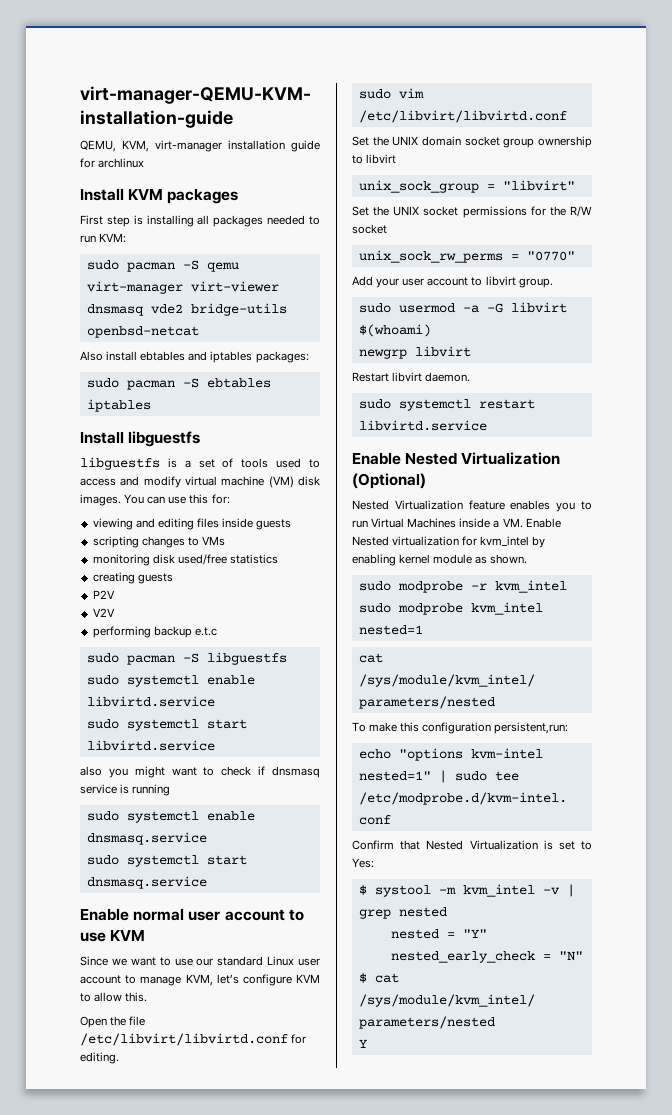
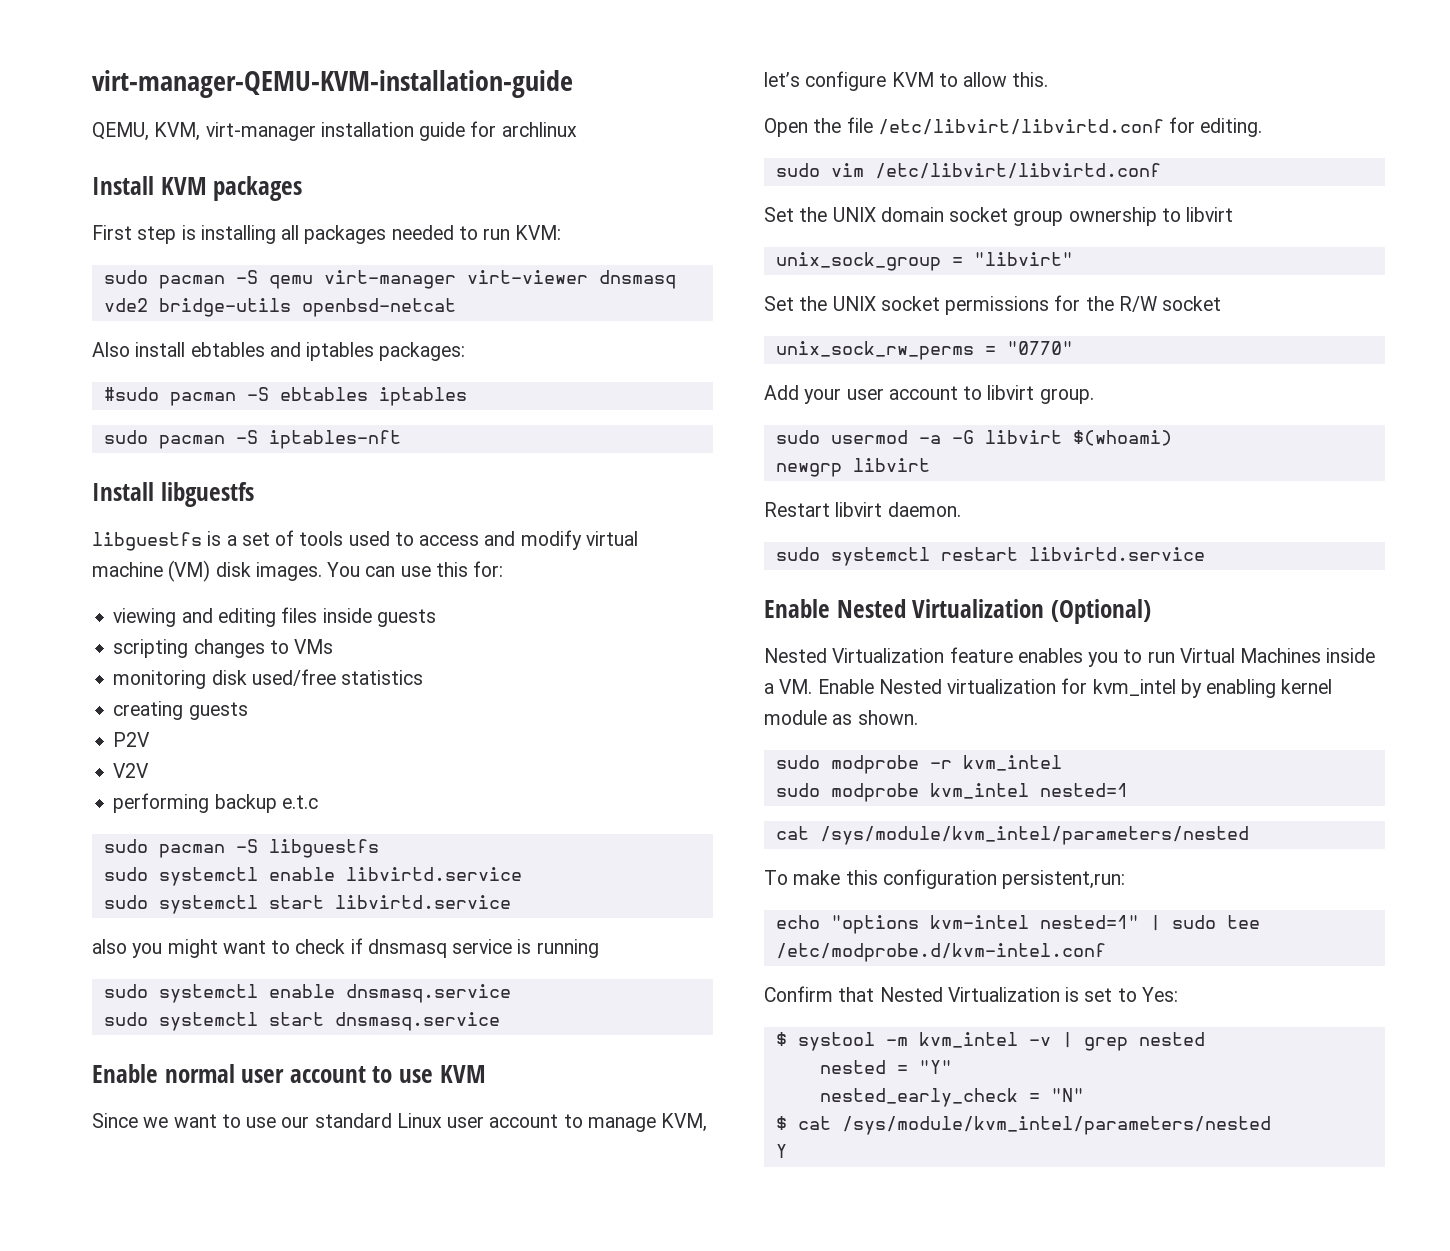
[86,378,119,388] sudo -> [103,387,159,401] #sudo
(151, 405) none -> [103,430,401,449] // sudo pacman -S iptables-nft

